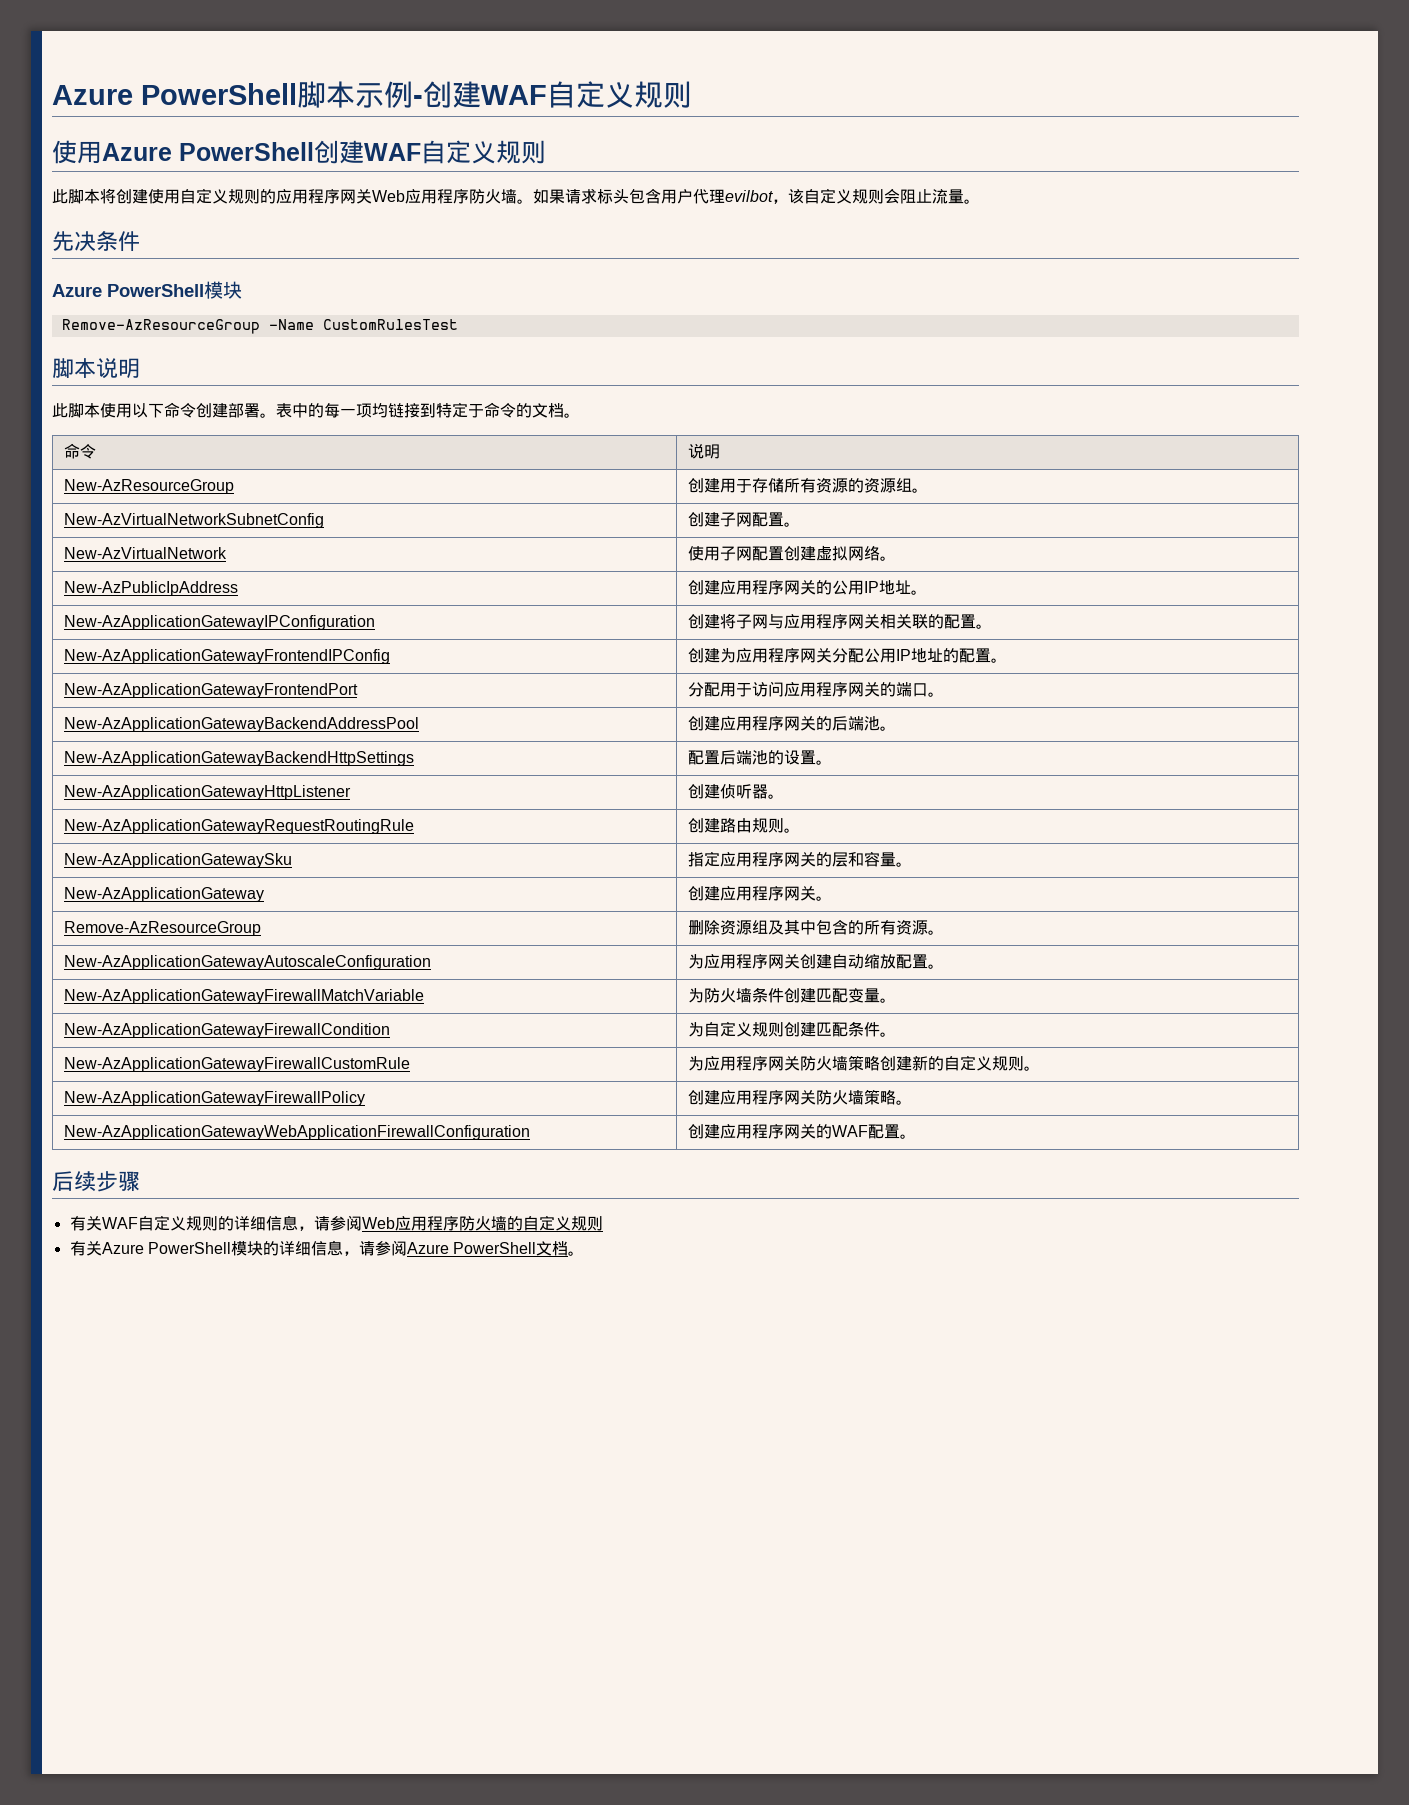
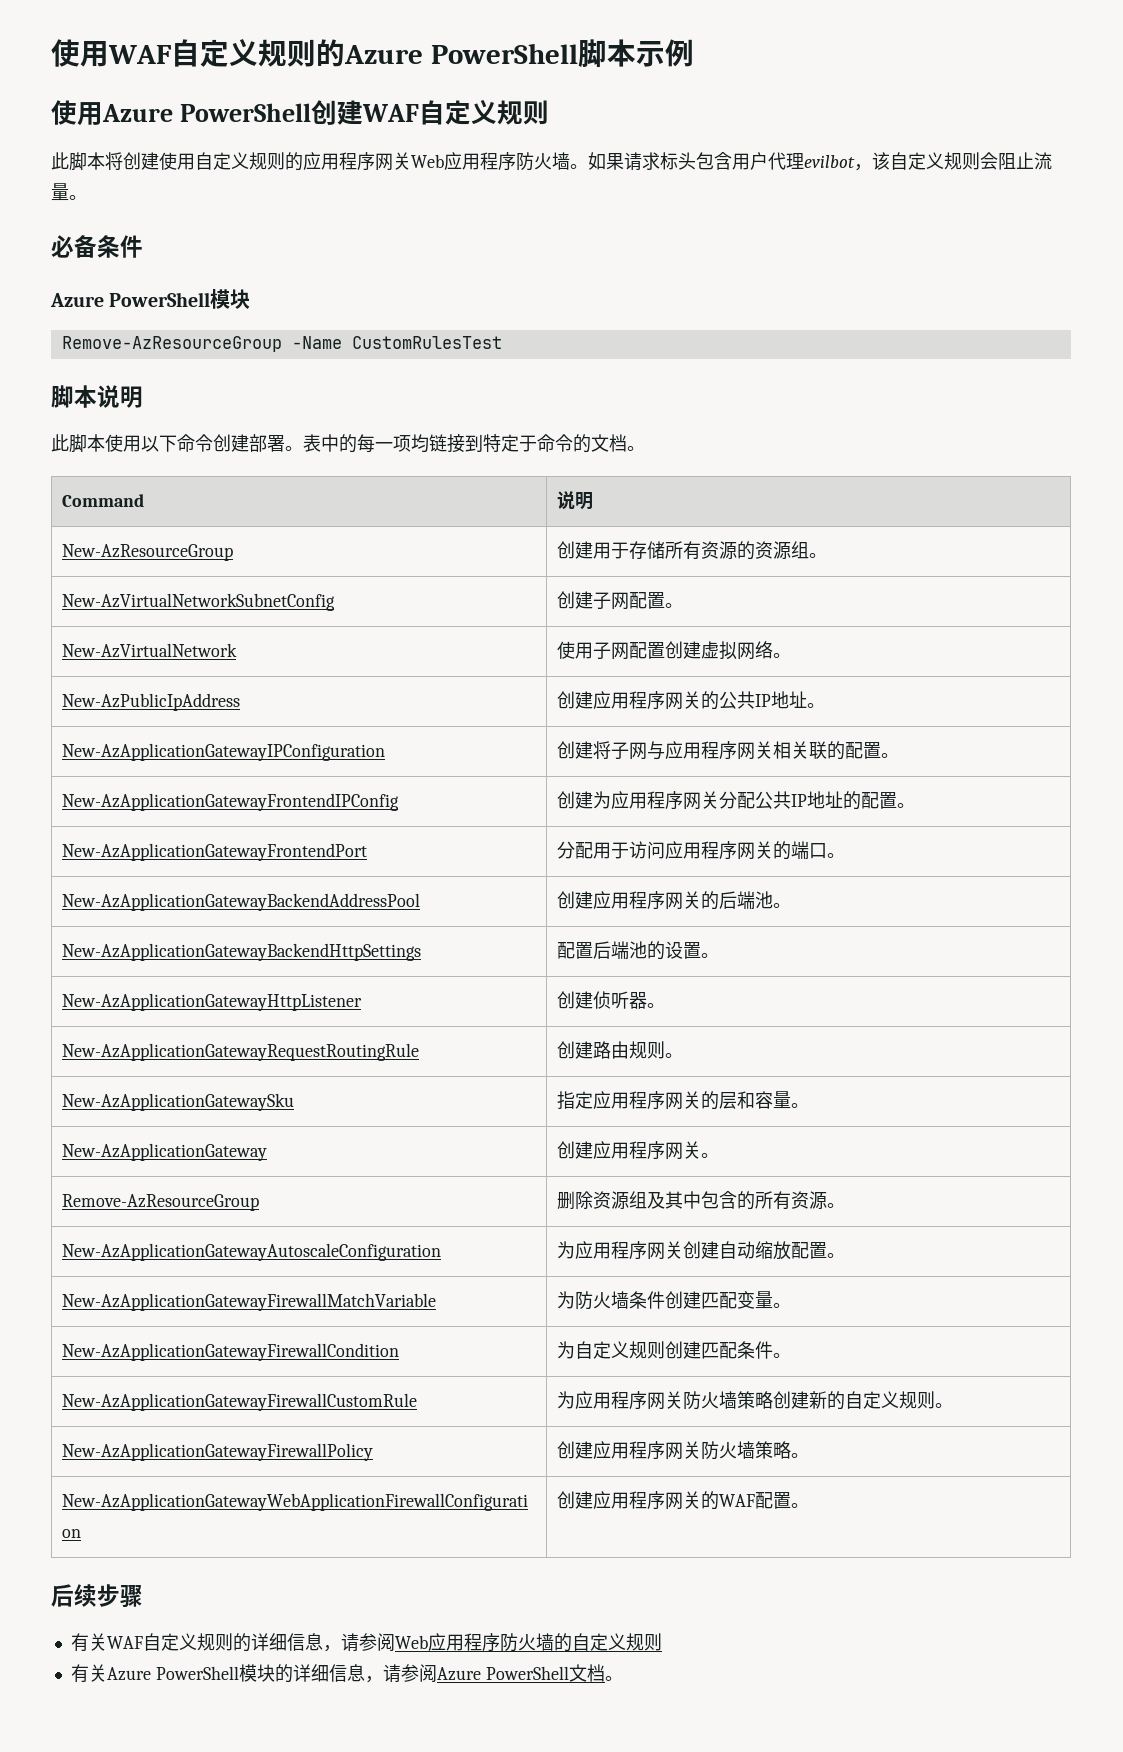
(52, 95) none -> [51,39,345,67] 使用WAF自定义规则的
[413,81,692,108] -创建WAF自定义规则 -> (694, 53) none
[52,231,96,251] 先决 -> [51,235,97,258] 必备
[64,443,97,459] 命令 -> [62,494,145,507] Command
[848,580,865,595] 用 -> [737,691,756,709] 共
[880,648,897,663] 用 -> [773,791,792,809] 共

